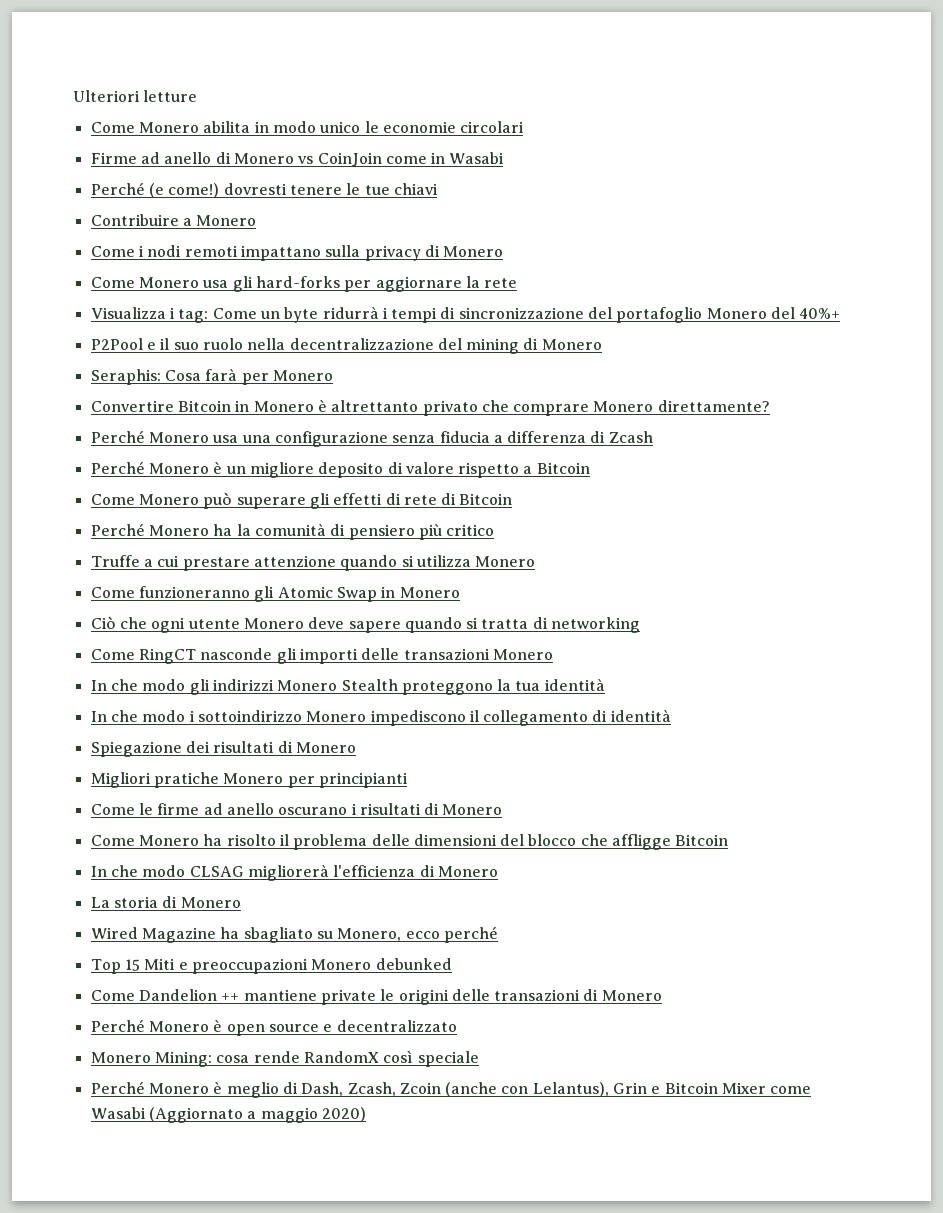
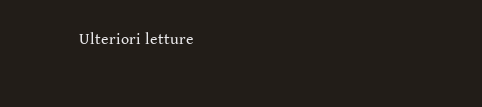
[90,121,525,133] [90,152,505,167] [90,182,438,198] [90,214,257,226] [90,245,504,261] [90,276,518,292] [90,306,841,323] [90,338,602,354] [90,368,333,385] [90,400,770,416] [90,430,653,447] [90,461,590,478] [90,492,513,509] [90,523,495,540] [90,555,536,571] [90,586,460,602] [90,616,641,633] [90,648,553,664] [90,678,605,695] [90,709,671,726] [90,741,356,757] [90,772,408,788] [90,803,503,815] [90,834,729,850] [90,864,498,881] [90,896,241,908] [90,926,498,943] [90,958,452,974] [90,989,662,1005] [90,1019,457,1036] [90,1050,479,1067] [90,1081,812,1098] [90,1107,366,1123] // Come Monero abilita in modo unico le economie circolari // Firme ad anello di Monero vs CoinJoin come in Wasabi // Perché (e come!) dovresti tenere le tue chiavi // Contribuire a Monero // Come i nodi remoti impattano sulla privacy di Monero // Come Monero usa gli hard-forks per aggiornare la rete // Visualizza i tag: Come un byte ridurrà i tempi di sincronizzazione del portafoglio Monero del 40%+ // P2Pool e il suo ruolo nella decentralizzazione del mining di Monero // Seraphis: Cosa farà per Monero // Convertire Bitcoin in Monero è altrettanto privato che comprare Monero direttamente? // Perché Monero usa una configurazione senza fiducia a differenza di Zcash // Perché Monero è un migliore deposito di valore rispetto a Bitcoin // Come Monero può superare gli effetti di rete di Bitcoin // Perché Monero ha la comunità di pensiero più critico // Truffe a cui prestare attenzione quando si utilizza Monero // Come funzioneranno gli Atomic Swap in Monero // Ciò che ogni utente Monero deve sapere quando si tratta di networking // Come RingCT nasconde gli importi delle transazioni Monero // In che modo gli indirizzi Monero Stealth proteggono la tua identità // In che modo i sottoindirizzo Monero impediscono il collegamento di identità // Spiegazione dei risultati di Monero // Migliori pratiche Monero per principianti // Come le firme ad anello oscurano i risultati di Monero // Come Monero ha risolto il problema delle dimensioni del blocco che affligge Bitcoin // In che modo CLSAG migliorerà l'efficienza di Monero // La storia di Monero // Wired Magazine ha sbagliato su Monero, ecco perché // Top 15 Miti e preoccupazioni Monero debunked // Come Dandelion ++ mantiene private le origini delle transazioni di Monero // Perché Monero è open source e decentralizzato // Monero Mining: cosa rende RandomX così speciale // Perché Monero è meglio di Dash, Zcash, Zcoin (anche con Lelantus), Grin e Bitcoin Mixer come Wasabi (Aggiornato a maggio 2020) -> (195, 38) none

